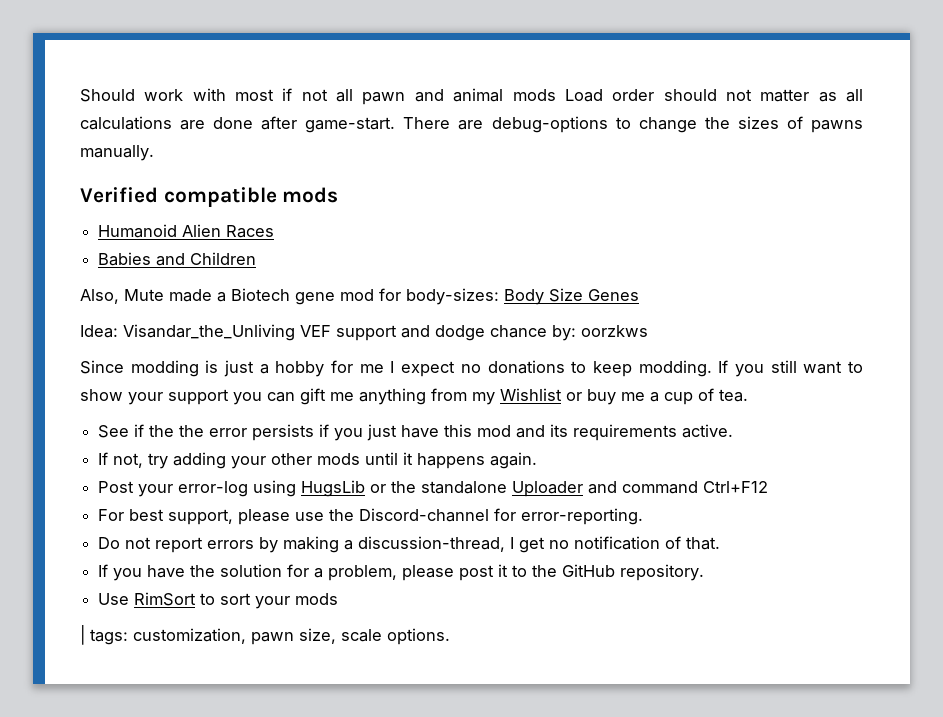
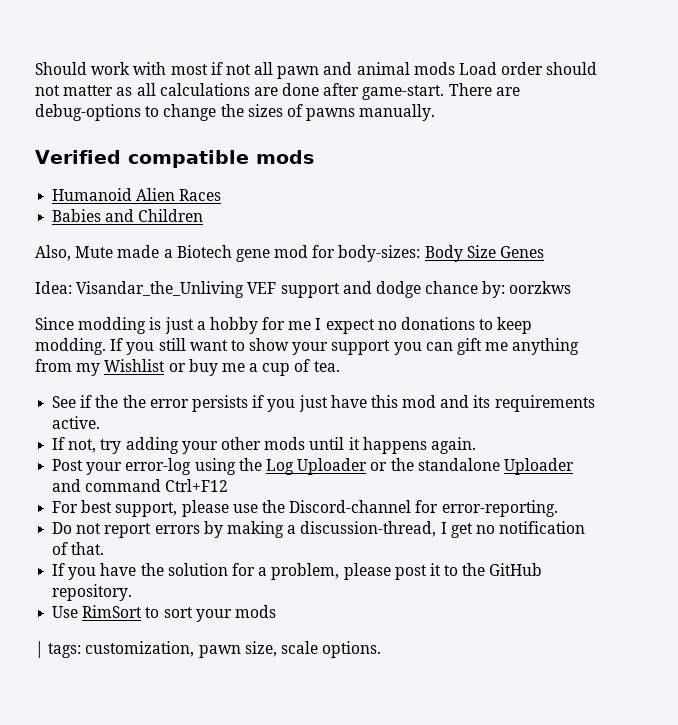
[301,480,366,497] HugsLib -> [238,458,368,475] the Log Uploader

